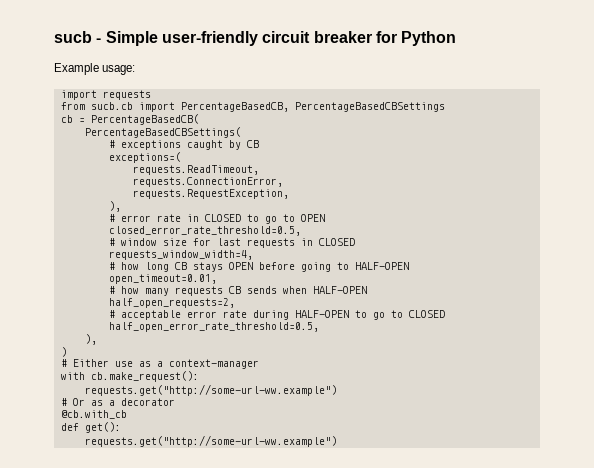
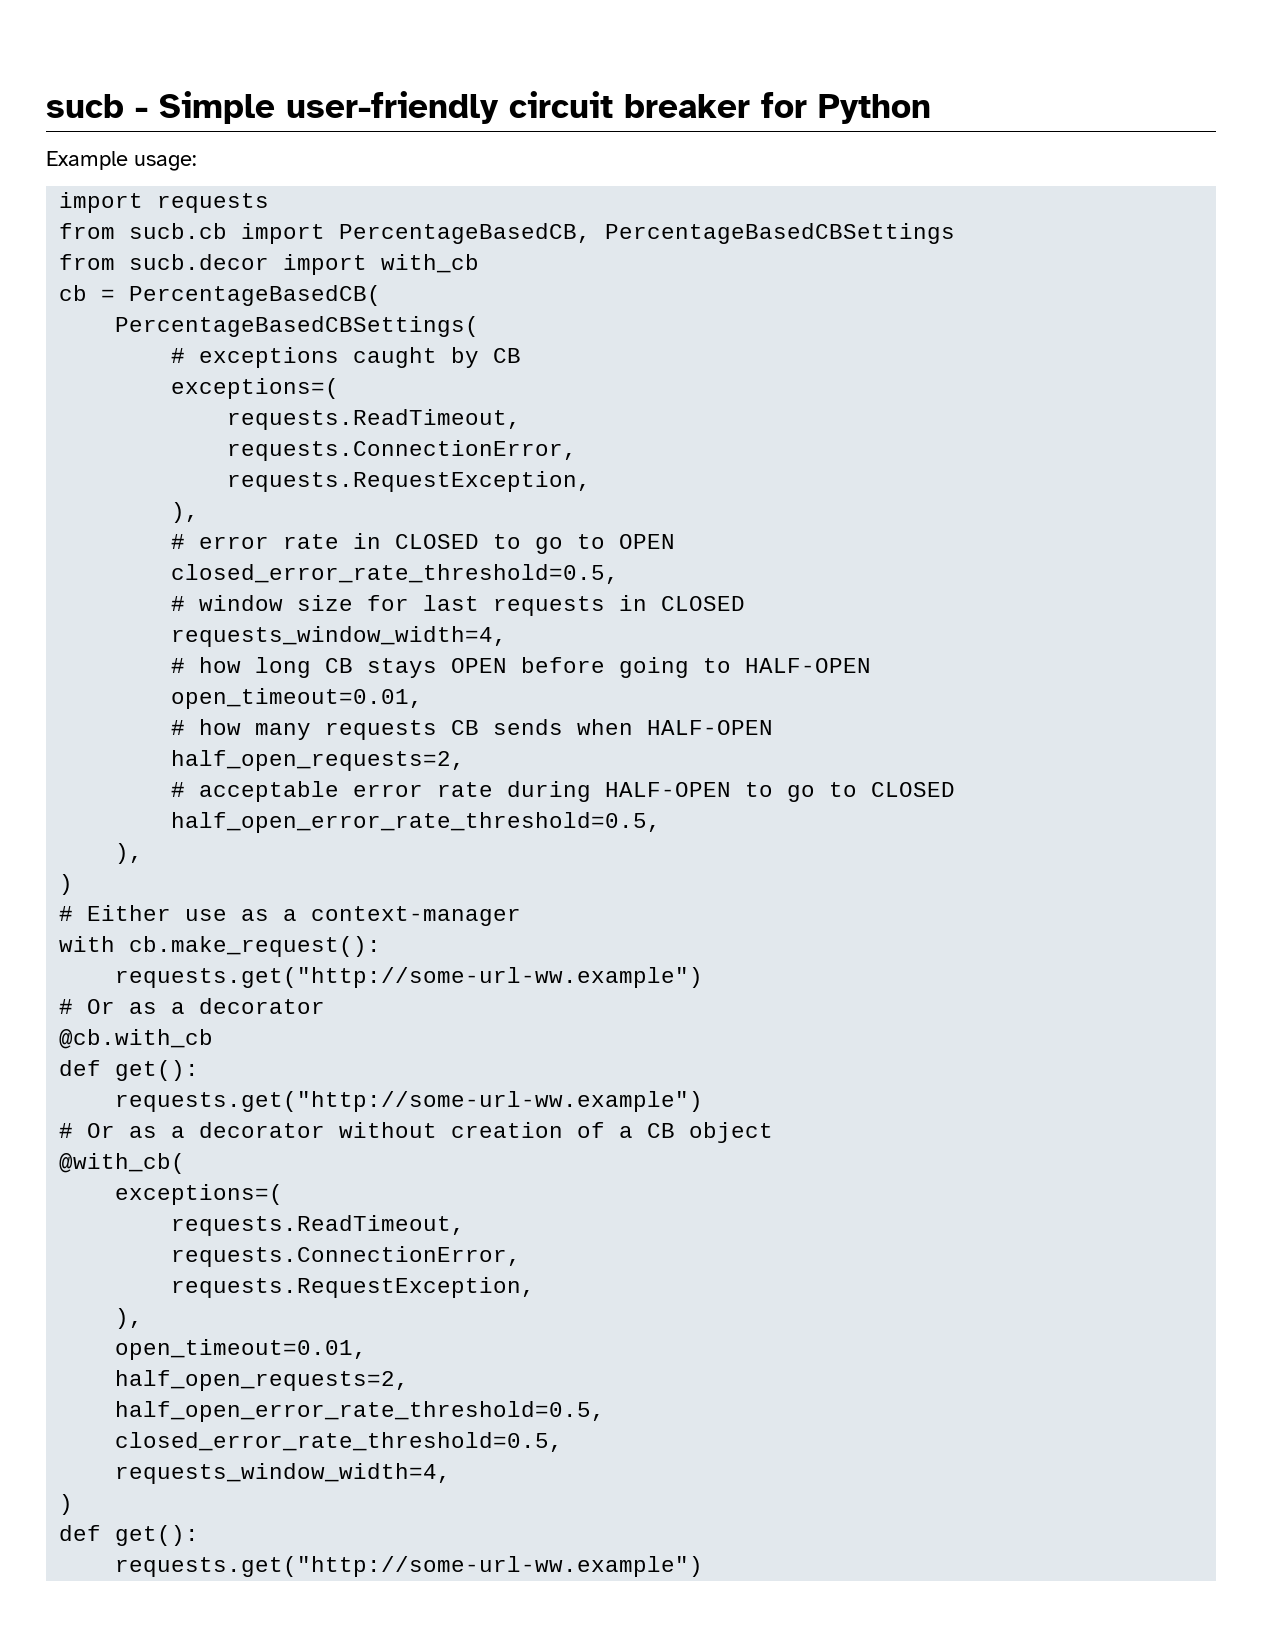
(445, 107) none -> [59,254,480,275] // from sucb.decor import with_cb
(337, 441) none -> [59,1122,774,1143] [59,1153,186,1174] [115,1184,284,1205] [171,1215,466,1236] [171,1246,522,1267] [171,1277,536,1298] [115,1308,144,1329] [115,1339,368,1360] [115,1370,410,1391] [115,1401,606,1422] [115,1432,564,1452] [115,1463,452,1484] [59,1494,74,1515] [59,1525,200,1546] [115,1556,704,1577] // # Or as a decorator without creation of a CB object // @with_cb( // exceptions=( // requests.ReadTimeout, // requests.ConnectionError, // requests.RequestException, // ), // open_timeout=0.01, // half_open_requests=2, // half_open_error_rate_threshold=0.5, // closed_error_rate_threshold=0.5, // requests_window_width=4, // ) // def get(): // requests.get("http://some-url-ww.example")

